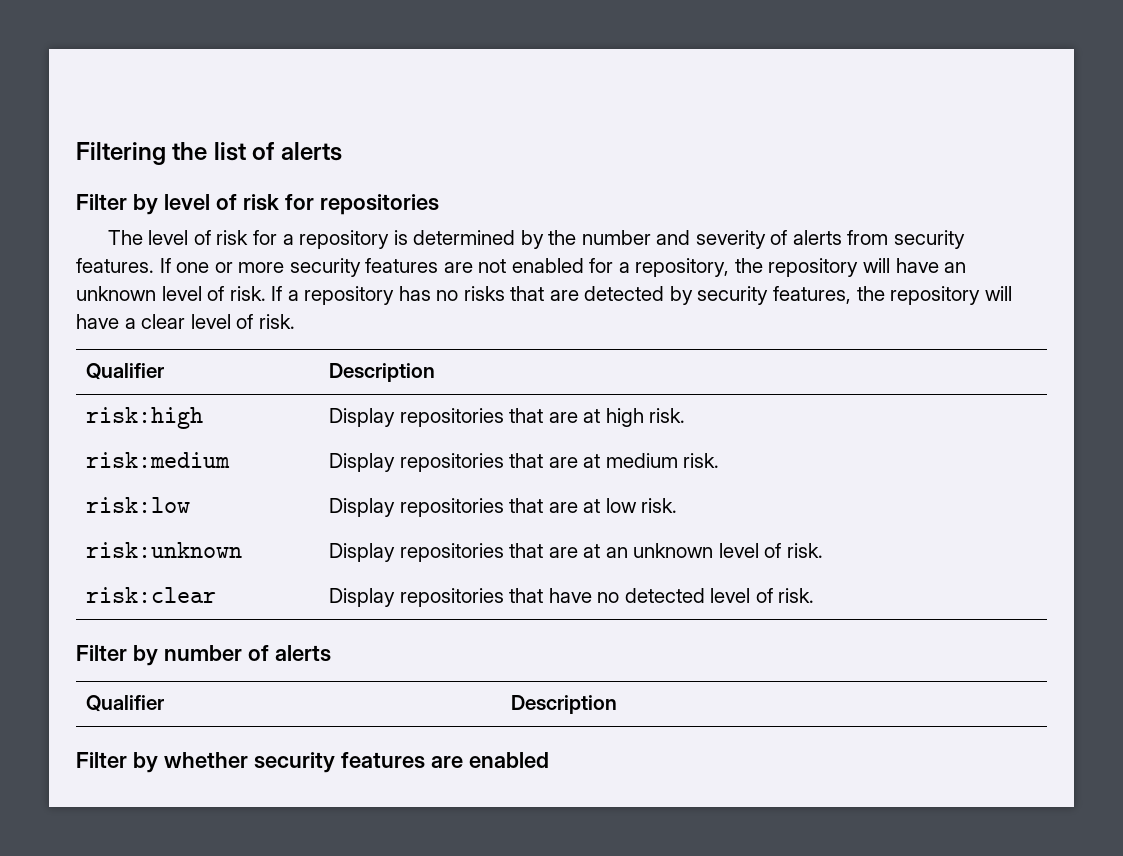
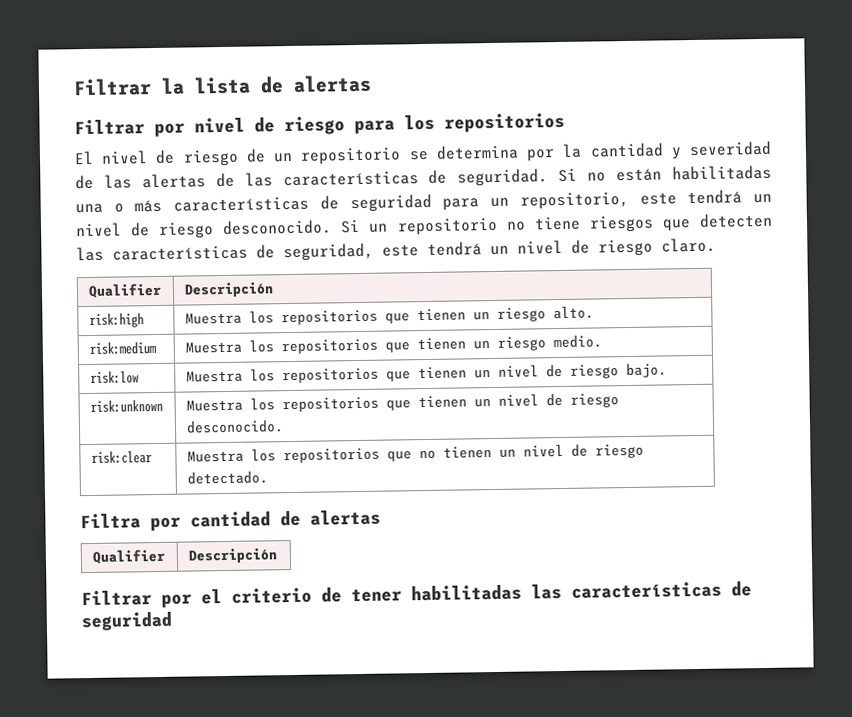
[76,142,342,165] [76,194,439,215] [107,230,965,249] [76,258,967,277] [76,286,1012,305] [76,314,295,329] [86,363,165,380] [329,363,436,382] Filtering the list of alerts // Filter by level of risk for repositories // The level of risk for a repository is determined by the number and severity of alerts from security features. If one or more security features are not enabled for a repository, the repository will have an unknown level of risk. If a repository has no risks that are detected by security features, the repository will have a clear level of risk. // Qualifier | Description -> [73,74,372,97] [74,112,565,138] [74,140,773,167] [75,164,772,190] [75,189,773,214] [75,212,773,239] [76,237,716,262] [87,282,162,299] [183,281,274,298] Filtrar la lista de alertas // Filtrar por nivel de riesgo para los repositorios // El nivel de riesgo de un repositorio se determina por la cantidad y severidad de las alertas de las características de seguridad. Si no están habilitadas una o más características de seguridad para un repositorio, este tendrá un nivel de riesgo desconocido. Si un repositorio no tiene riesgos que detecten las características de seguridad, este tendrá un nivel de riesgo claro. // Qualifier | Descripción
[329,408,686,427] [86,452,231,468] [329,453,720,472] [86,497,191,513] [329,498,678,517] [86,542,243,558] [329,543,824,562] [86,587,217,603] [329,588,815,607] [76,645,331,666] [86,695,165,712] [511,695,618,714] [76,752,549,773] Display repositories that are at high risk. // risk:medium | Display repositories that are at medium risk. // risk:low | Display repositories that are at low risk. // risk:unknown | Display repositories that are at an unknown level of risk. // risk:clear | Display repositories that have no detected level of risk. // Filter by number of alerts // Qualifier | Description // Filter by whether security features are enabled -> [184,305,594,326] [88,340,157,356] [184,334,602,355] [89,370,139,384] [185,362,667,384] [89,398,163,413] [185,392,619,413] [185,419,284,434] [90,450,152,464] [186,443,644,464] [186,470,268,485] [80,509,381,532] [91,548,166,564] [187,547,278,564] [81,581,752,608] [81,611,172,632] Muestra los repositorios que tienen un riesgo alto. // risk:medium | Muestra los repositorios que tienen un riesgo medio. // risk:low | Muestra los repositorios que tienen un nivel de riesgo bajo. // risk:unknown | Muestra los repositorios que tienen un nivel de riesgo desconocido. // risk:clear | Muestra los repositorios que no tienen un nivel de riesgo detectado. // Filtra por cantidad de alertas // Qualifier | Descripción // Filtrar por el criterio de tener habilitadas las características de seguridad

